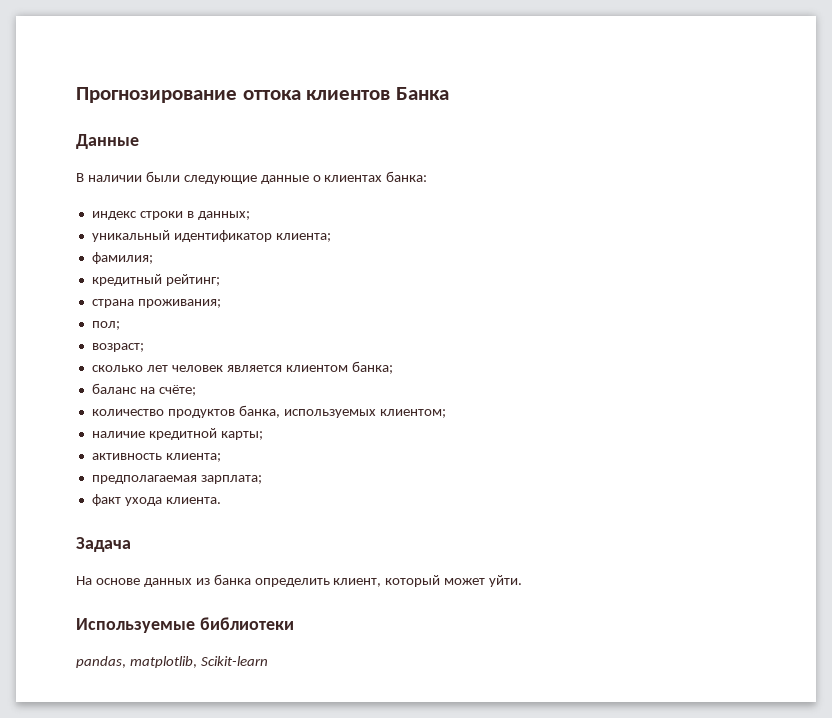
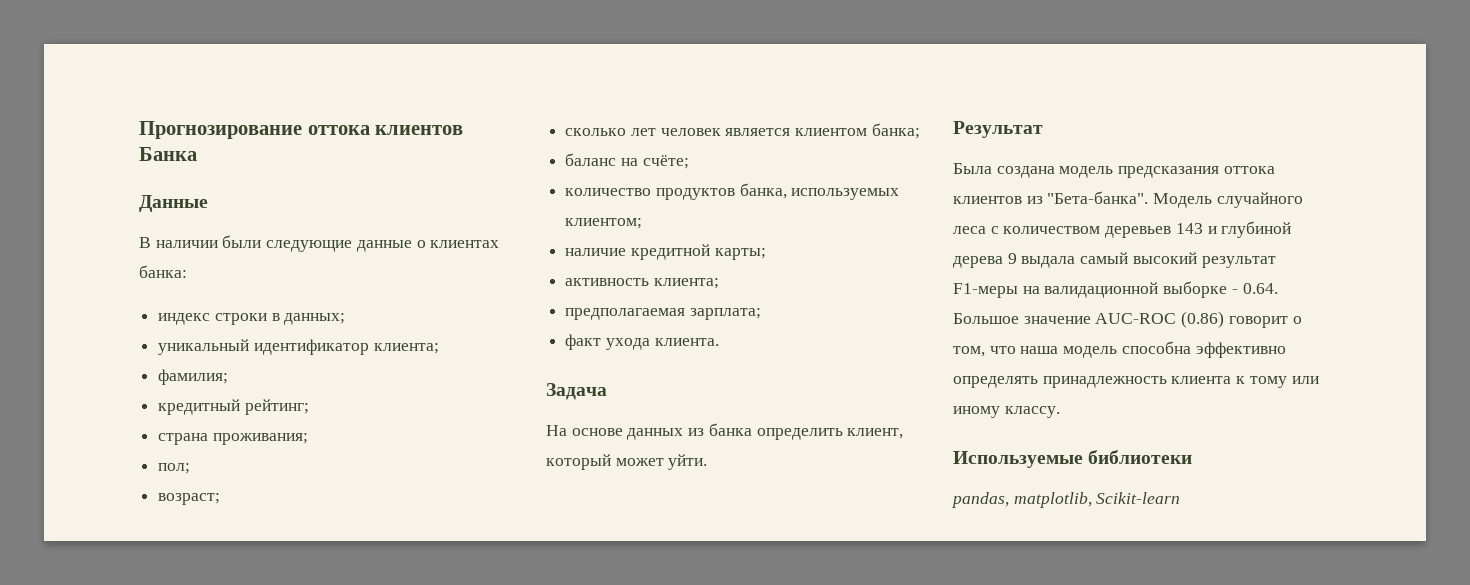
(523, 581) none -> [953,121,1043,138] [953,163,1275,178] [953,191,1303,208] [953,221,1292,238] [953,252,1276,268] [953,281,1278,298] [953,311,1302,328] [953,341,1286,358] [953,376,1319,388] [953,406,1060,418] // Результат // Была создана модель предсказания оттока клиентов из "Бета-банка". Модель случайного леса с количеством деревьев 143 и глубиной дерева 9 выдала самый высокий результат F1-меры на валидационной выборке - 0.64. Большое значение AUC-ROC (0.86) говорит о том, что наша модель способна эффективно определять принадлежность клиента к тому или иному классу.

